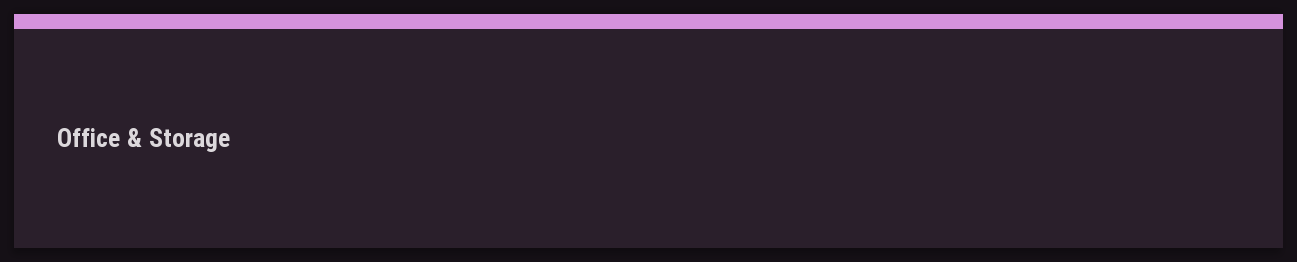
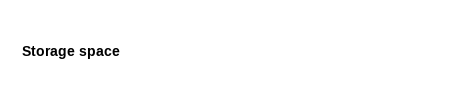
[57,128,230,152] Office & Storage -> [22,46,120,59] Storage space

